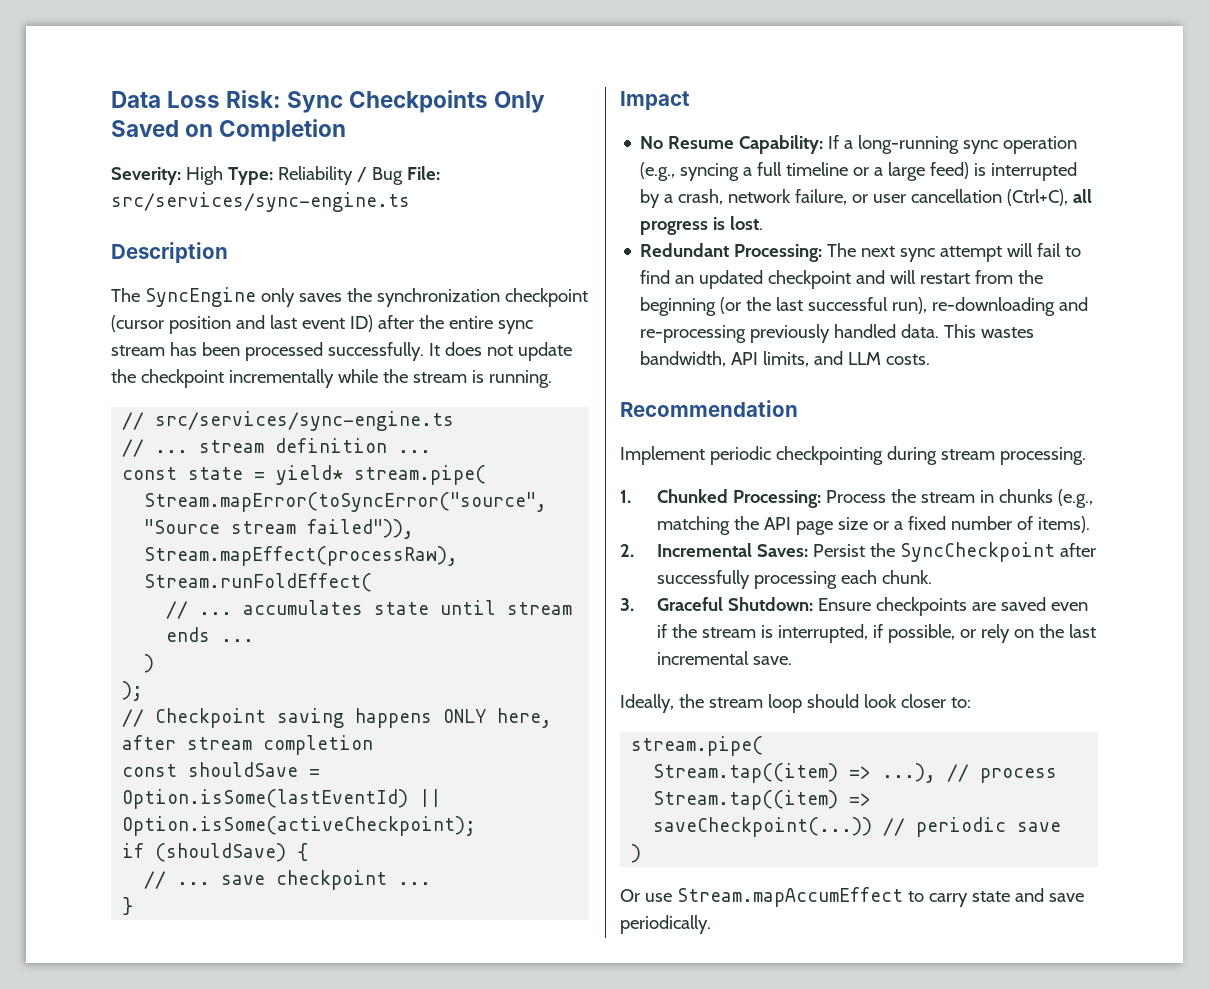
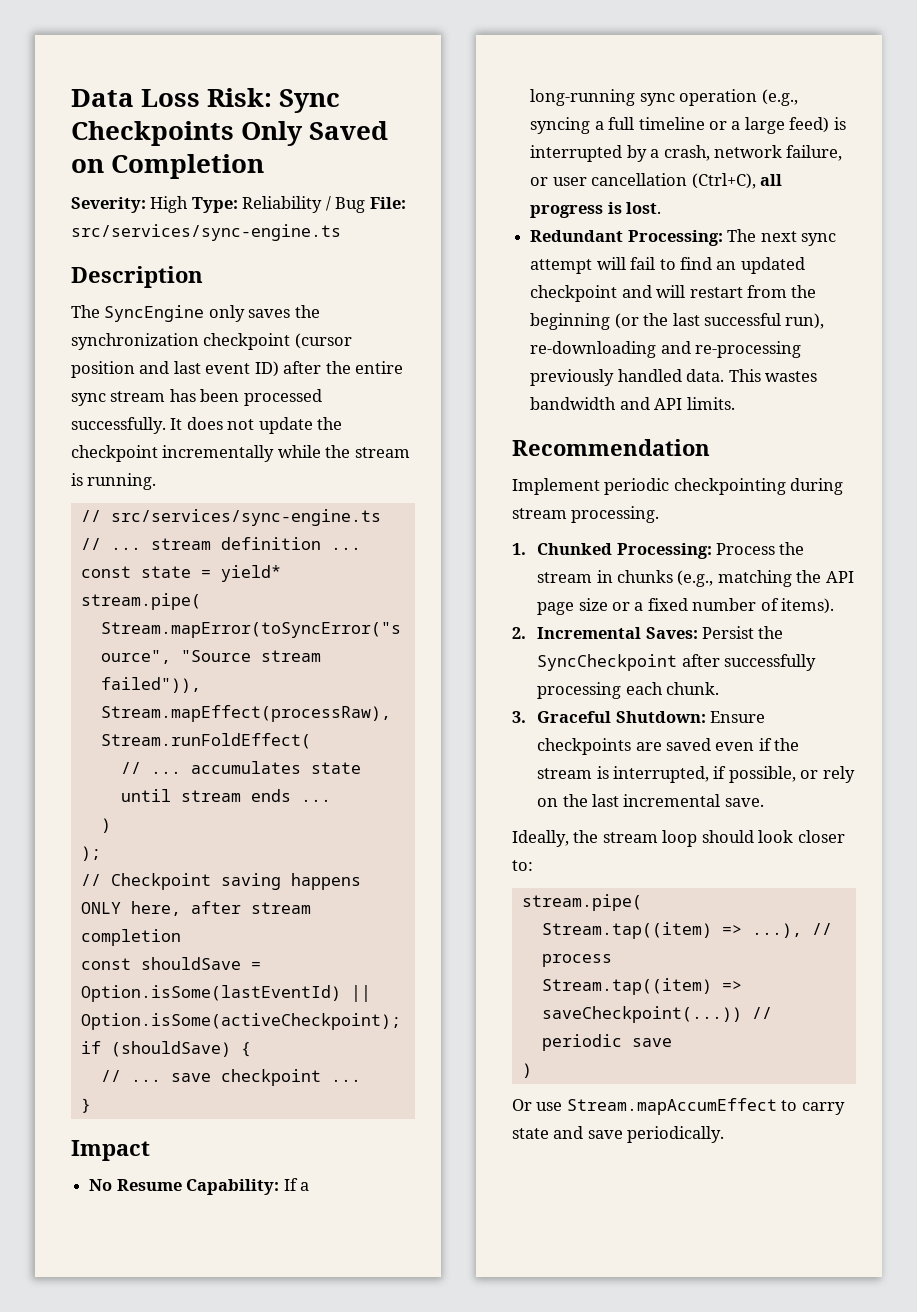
[640,351,931,367] bandwidth, API limits, and LLM costs. -> [530,397,735,410] bandwidth and API limits.

